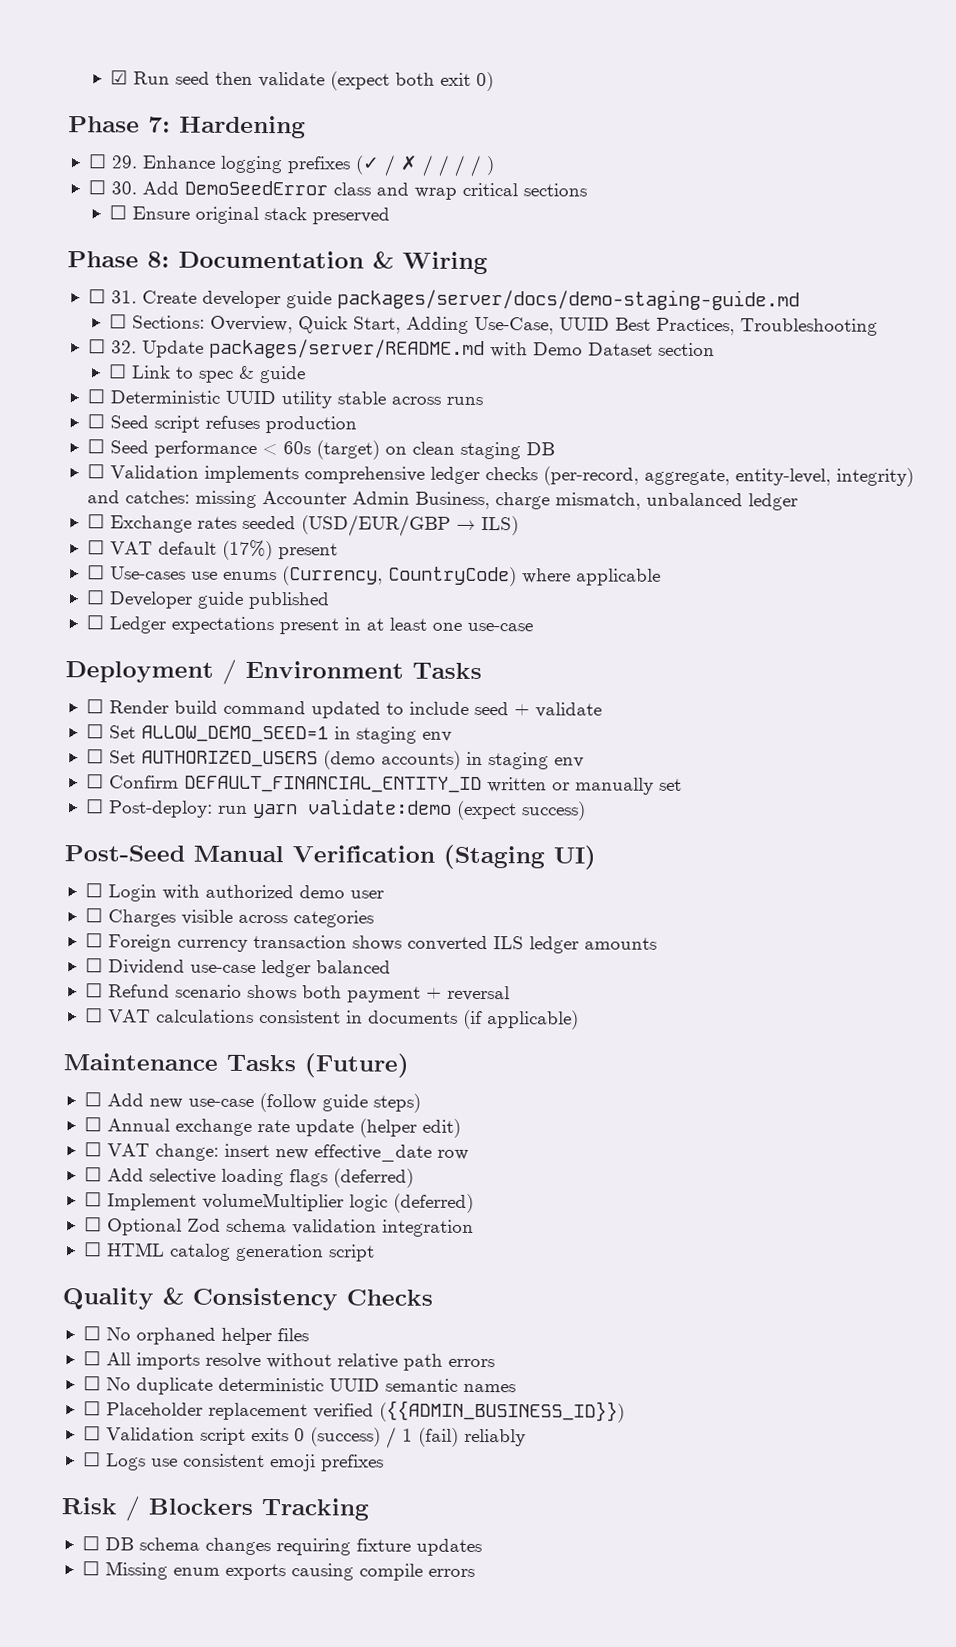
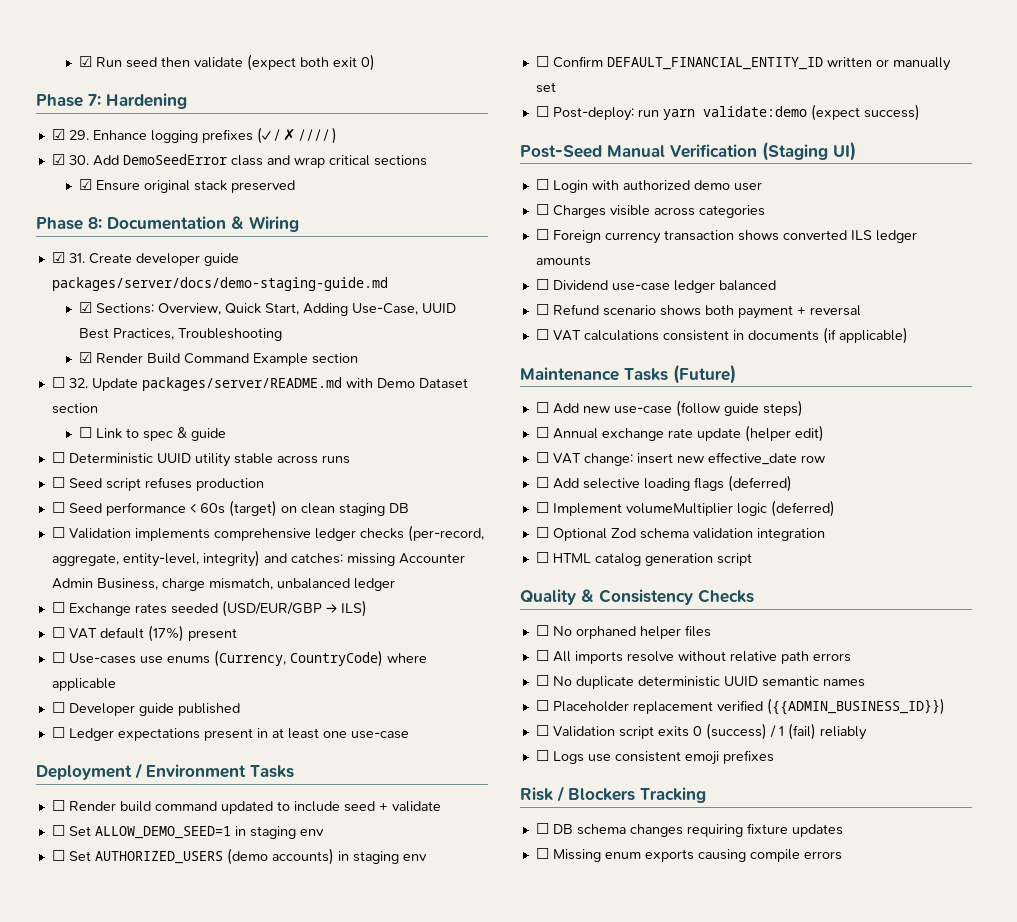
[87,154,107,169] ☐ -> [51,129,65,140] ☑
[87,180,106,195] ☐ -> [51,154,65,165] ☑
[109,205,128,220] ☐ -> [78,179,92,190] ☑
[87,289,106,304] ☐ -> [51,252,65,263] ☑
[109,314,128,329] ☐ -> [78,302,92,313] ☑
(879, 327) none -> [78,352,358,366] // ☑ Render Build Command Example section

